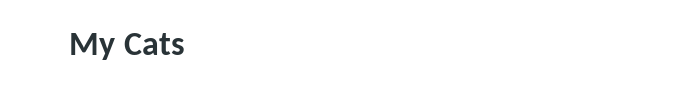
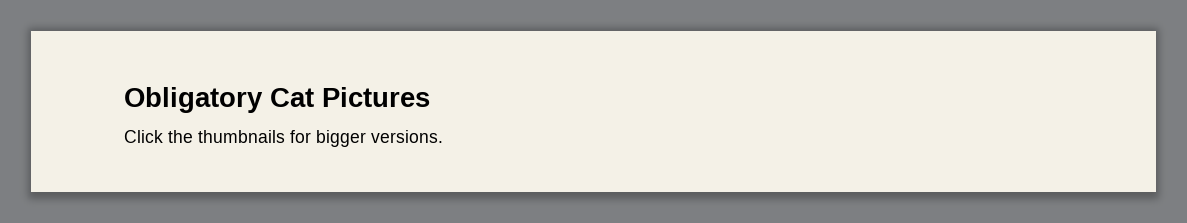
[69,33,186,60] My Cats -> [124,87,430,113] [124,130,443,147] Obligatory Cat Pictures // Click the thumbnails for bigger versions.

